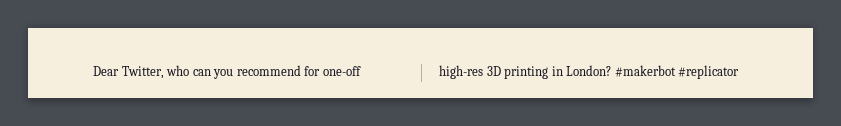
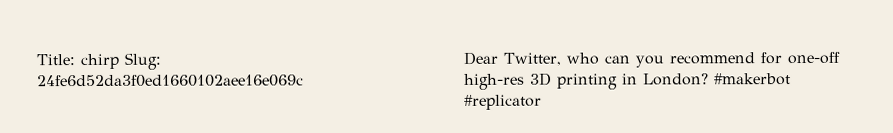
(93, 71) none -> [36,52,162,70] [37,74,304,88] Title: chirp Slug: 24fe6d52da3f0ed1660102aee16e069c //

